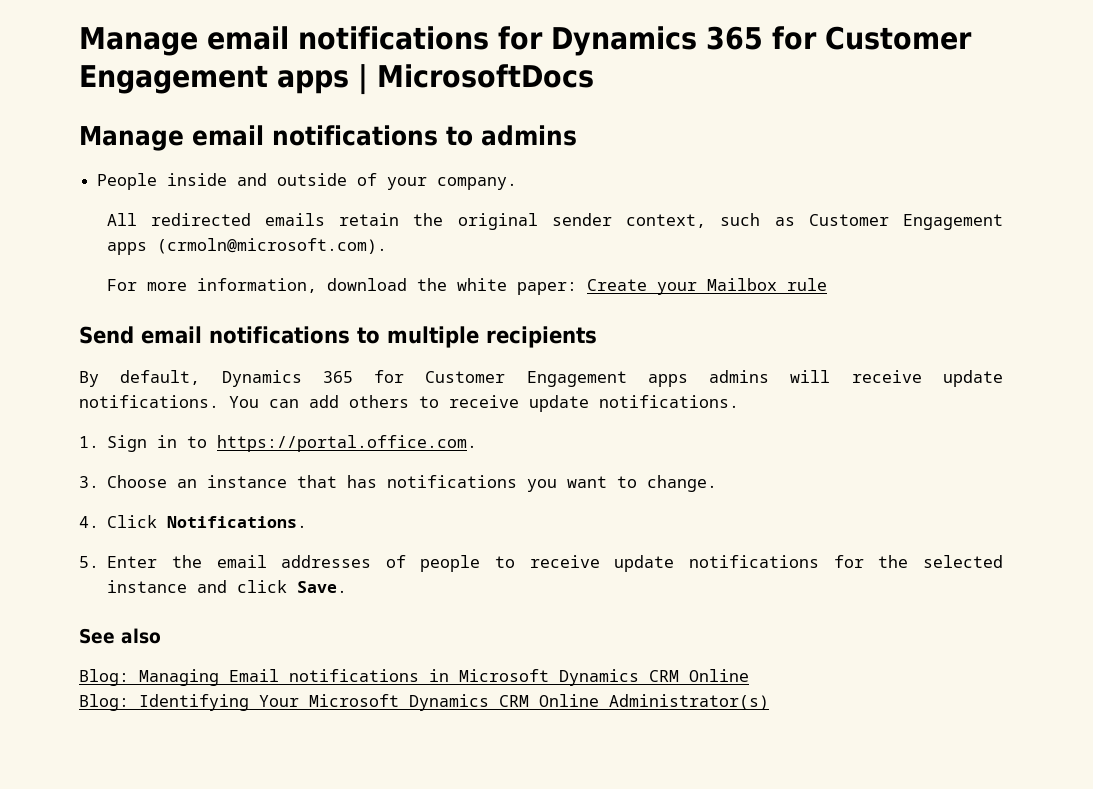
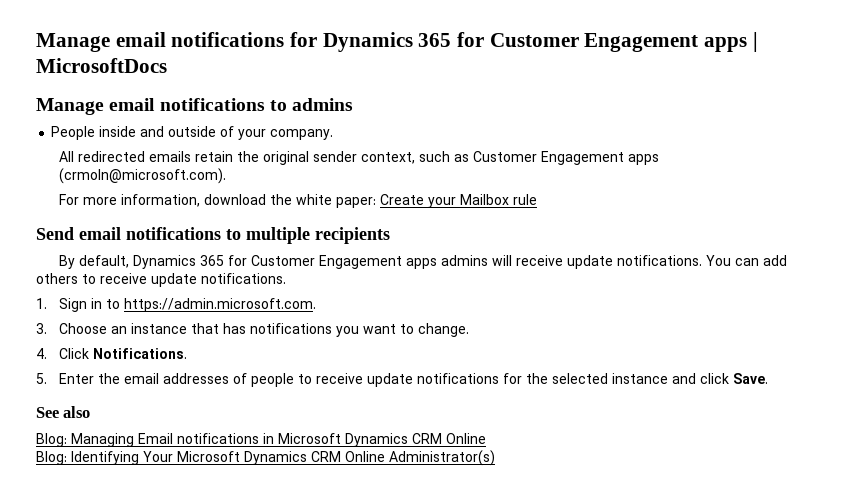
[217,435,478,452] https://portal.office.com. -> [124,298,317,312] https://admin.microsoft.com.

